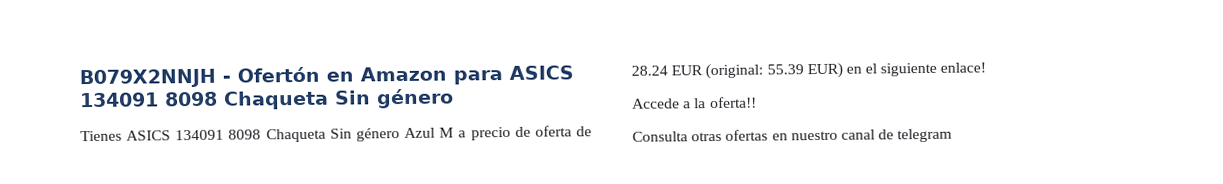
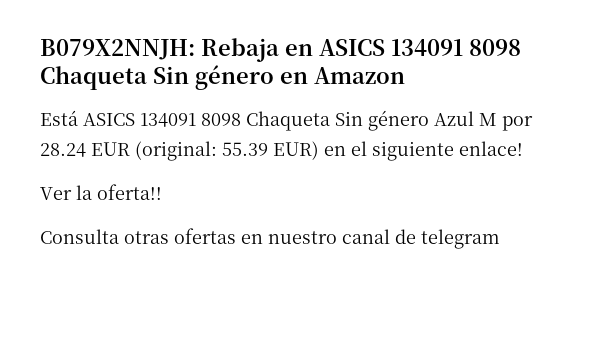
[79,65,574,89] [79,88,454,110] [80,130,122,142] B079X2NNJH - Ofertón en Amazon para ASICS 134091 8098 Chaqueta Sin género // Tienes -> [40,38,521,62] [40,65,405,90] [40,110,78,126] B079X2NNJH: Rebaja en ASICS 134091 8098 Chaqueta Sin género en Amazon // Está
[458,125,592,141] a precio de oferta de -> [502,116,533,131] por
[632,98,692,109] Accede a -> [40,187,72,200] Ver

